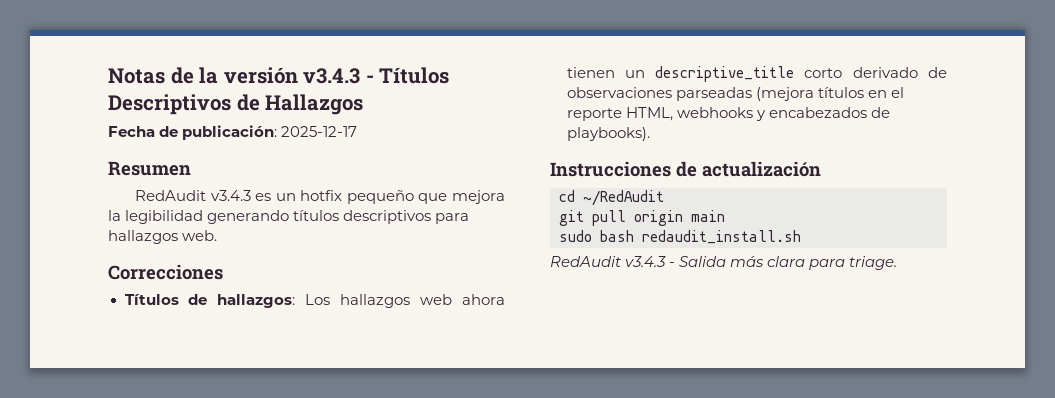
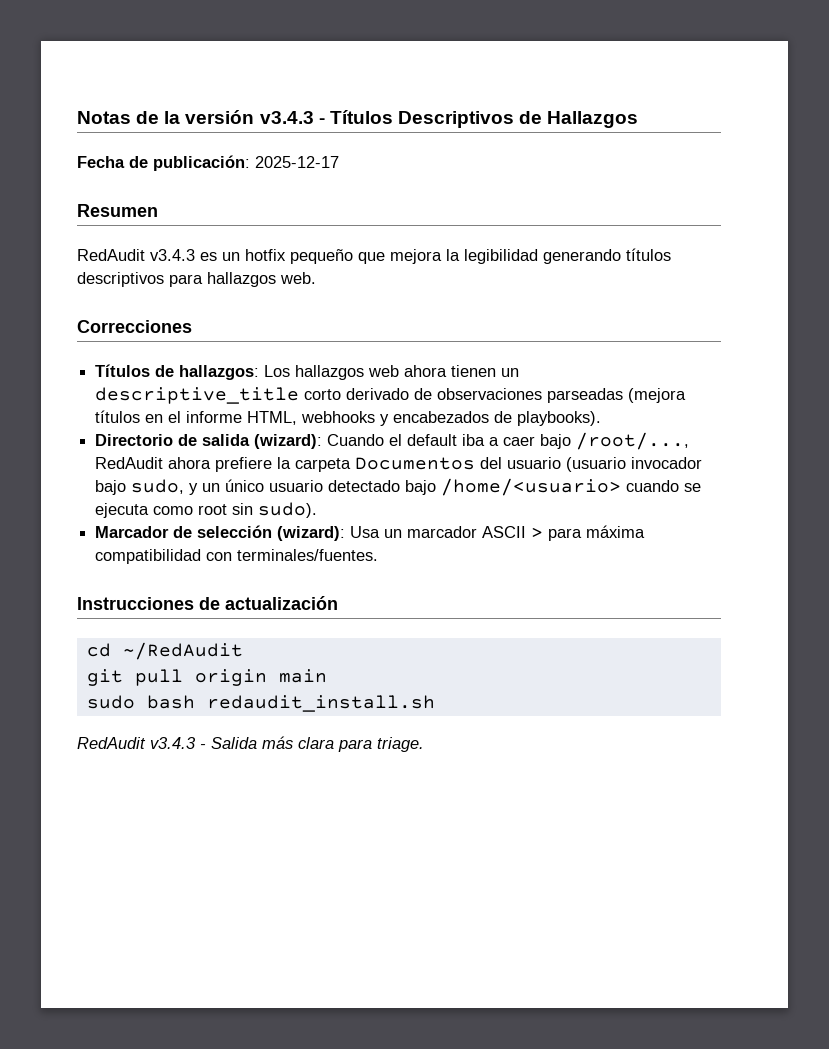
[566,108,622,121] reporte -> [186,411,243,423] informe
(650, 134) none -> [95,432,690,450] [95,457,703,472] [95,478,702,496] [95,502,318,518] [95,525,646,541] [95,549,379,564] // Directorio de salida (wizard): Cuando el default iba a caer bajo /root/..., RedAudit ahora prefiere la carpeta Documentos del usuario (usuario invocador bajo sudo, y un único usuario detectado bajo /home/<usuario> cuando se ejecuta como root sin sudo). // Marcador de selección (wizard): Usa un marcador ASCII > para máxima compatibilidad con terminales/fuentes.

